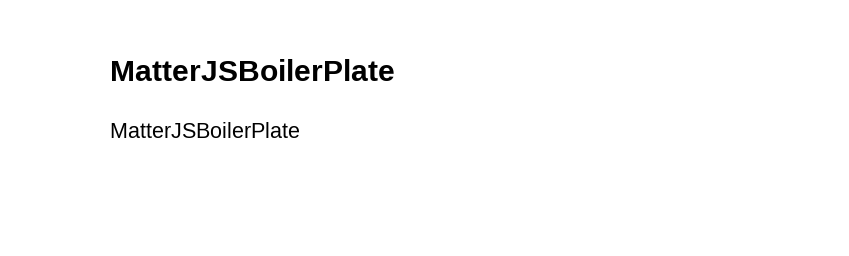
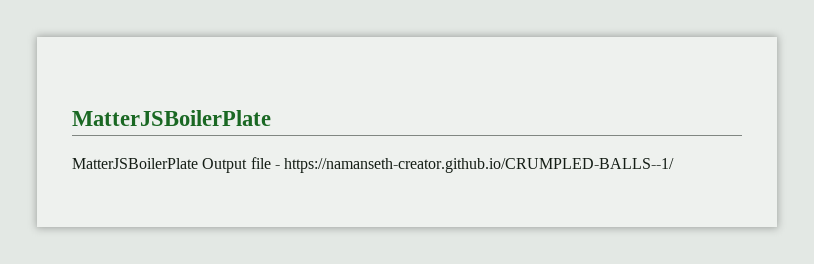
(300, 130) none -> [202,157,675,173] Output file - https://namanseth-creator.github.io/CRUMPLED-BALLS--1/

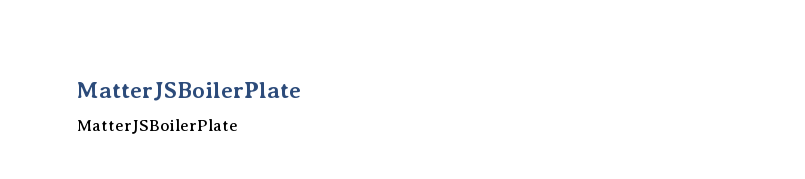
[202,157,675,173] Output file - https://namanseth-creator.github.io/CRUMPLED-BALLS--1/ -> (238, 126) none

